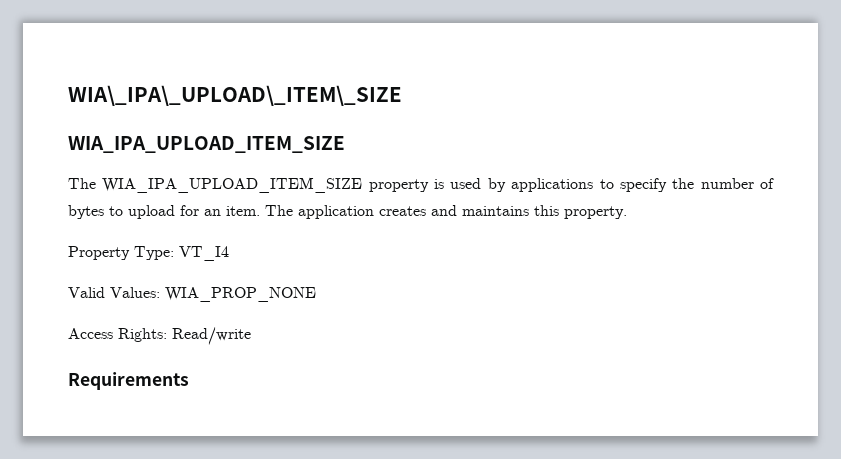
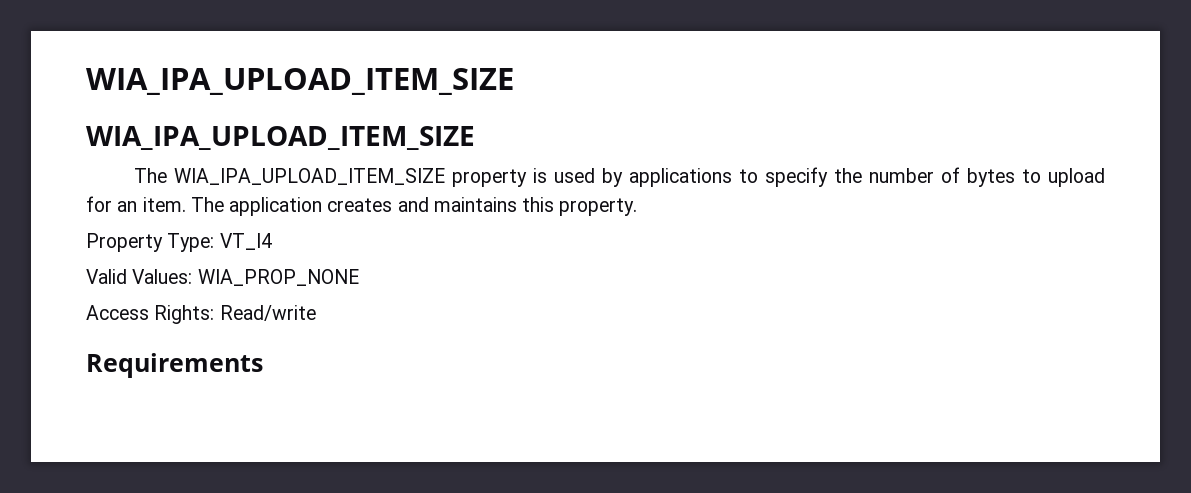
[68,85,402,106] WIA\_IPA\_UPLOAD\_ITEM\_SIZE -> [86,68,514,95] WIA_IPA_UPLOAD_ITEM_SIZE

